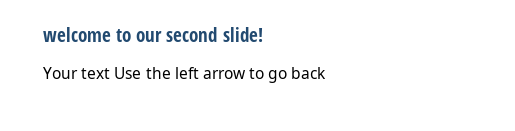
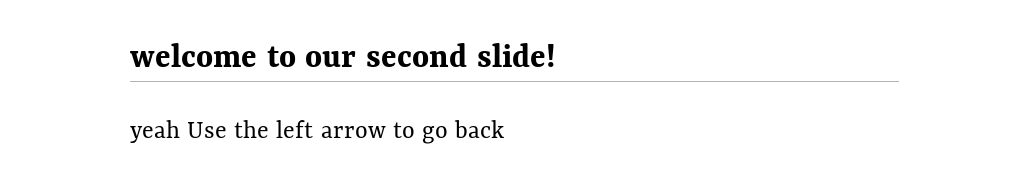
[43,67,111,79] Your text -> [130,120,180,143] yeah

